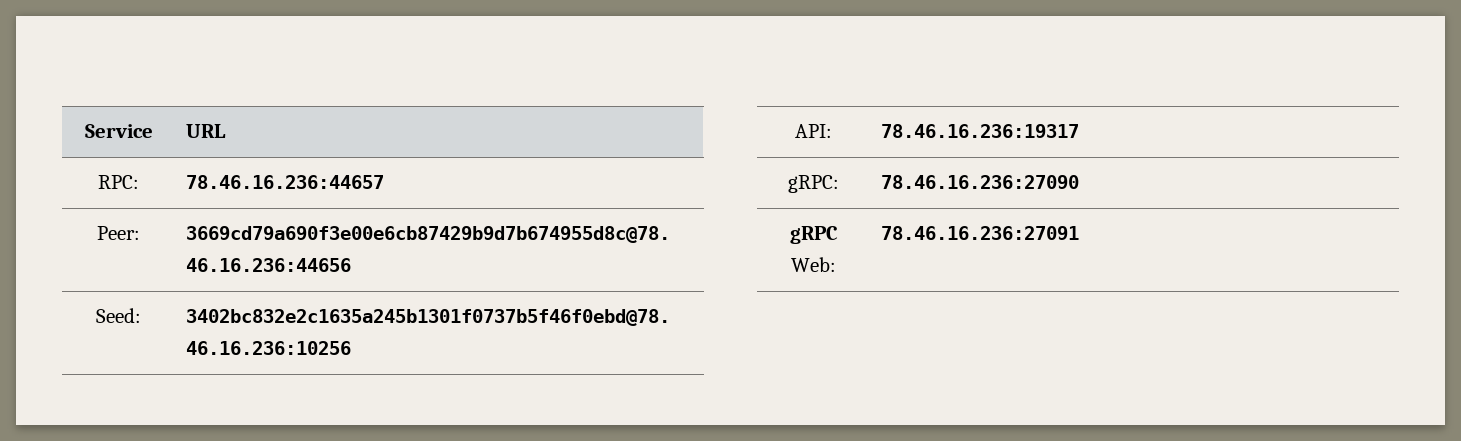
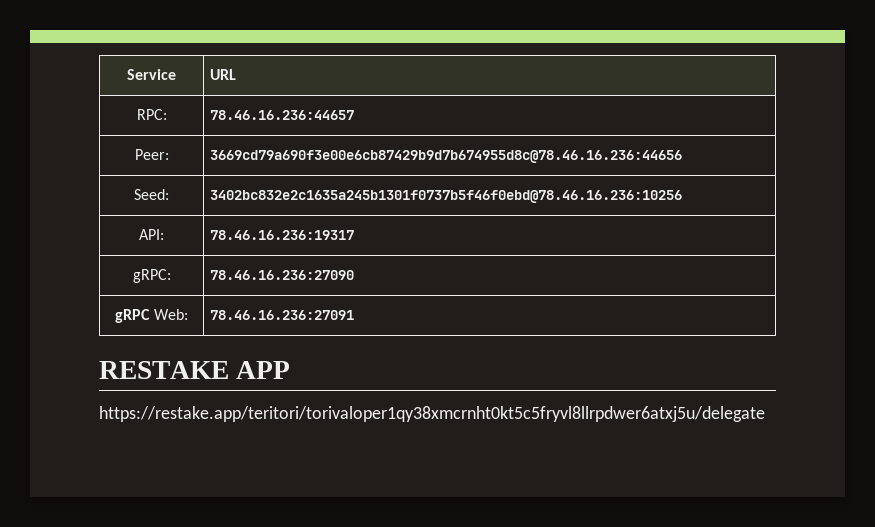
(1079, 233) none -> [99,361,291,379] [99,406,765,422] // RESTAKE APP // https://restake.app/teritori/torivaloper1qy38xmcrnht0kt5c5fryvl8llrpdwer6atxj5u/delegate

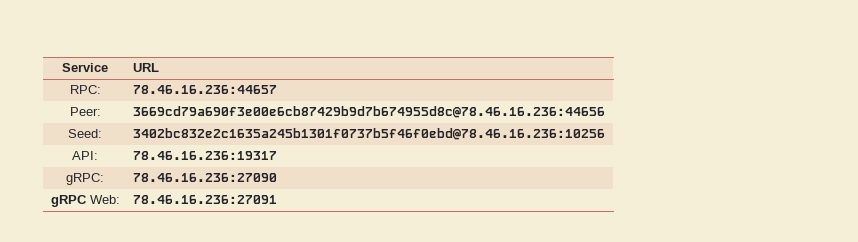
[99,361,291,379] [99,406,765,422] // RESTAKE APP // https://restake.app/teritori/torivaloper1qy38xmcrnht0kt5c5fryvl8llrpdwer6atxj5u/delegate -> (277, 199) none

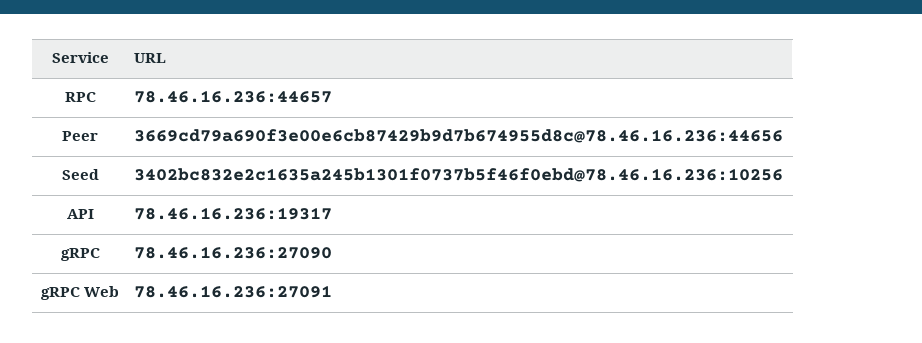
[69,85,101,94] RPC: -> [64,92,96,102] RPC
[69,107,101,116] Peer: -> [62,131,98,141] Peer
[68,129,102,138] Seed: -> [61,169,99,180] Seed
[72,151,98,160] API: -> [66,209,94,219] API
[66,173,104,185] gRPC: -> [60,248,100,261] gRPC
[89,195,120,204] Web: -> [84,286,120,297] Web

